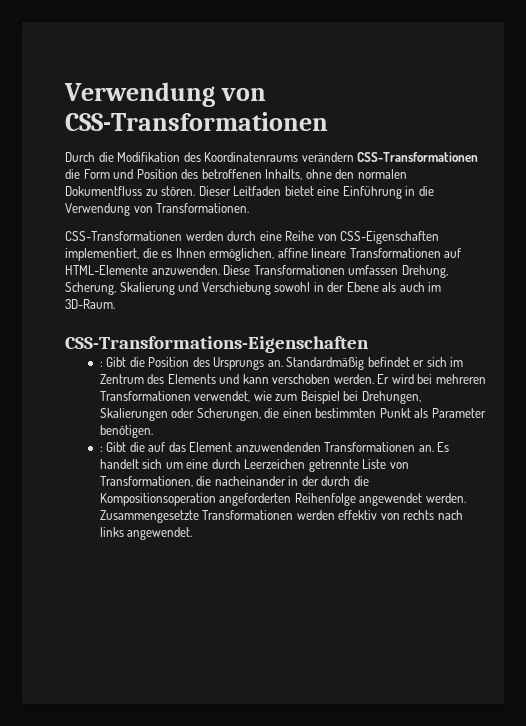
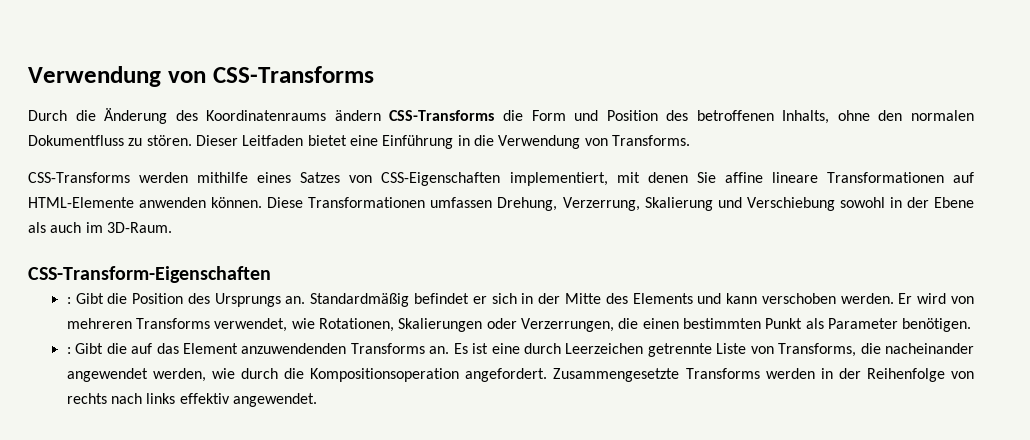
[64,82,266,107] [65,112,328,131] Verwendung von CSS-Transformationen -> [28,66,374,87] Verwendung von CSS-Transforms
[117,152,181,162] Modifikation -> [104,108,168,124] Änderung
[301,152,479,162] verändern CSS-Transformationen -> [334,110,495,121] ändern CSS-Transforms
[156,203,250,213] [65,231,440,244] [65,248,275,261] Transformationen. // CSS-Transformationen werden durch eine Reihe von CSS-Eigenschaften implementiert, die es Ihnen ermöglichen, -> [611,135,690,146] [28,172,716,186] Transforms. // CSS-Transforms werden mithilfe eines Satzes von CSS-Eigenschaften implementiert, mit denen Sie
[151,265,220,275] anzuwenden. -> [139,197,263,208] anwenden können.
[65,282,116,295] Scherung, -> [562,197,640,211] Verzerrung,
[65,336,369,353] CSS-Transformations-Eigenschaften -> [28,266,271,283] CSS-Transform-Eigenschaften
[450,357,464,367] [99,374,144,384] im Zentrum -> [521,293,601,304] in der Mitte
[417,374,486,384] [99,391,421,404] bei mehreren Transformationen verwendet, wie zum Beispiel bei Drehungen, -> [950,296,974,304] [66,318,395,332] von mehreren Transforms verwendet, wie Rotationen,
[196,408,261,421] Scherungen, -> [521,318,615,332] Verzerrungen,
[324,442,416,452] Transformationen -> [350,343,425,354] Transforms
[99,459,183,469] handelt sich um -> [472,343,489,354] ist
[99,476,193,487] Transformationen, -> [778,343,857,357] Transforms,
[288,476,369,486] [99,493,466,506] [99,510,378,523] in der durch die Kompositionsoperation angeforderten Reihenfolge angewendet werden. Zusammengesetzte Transformationen werden effektiv -> [66,368,945,382] angewendet werden, wie durch die Kompositionsoperation angefordert. Zusammengesetzte Transforms werden in der Reihenfolge
(124, 532) none -> [179,393,230,404] effektiv

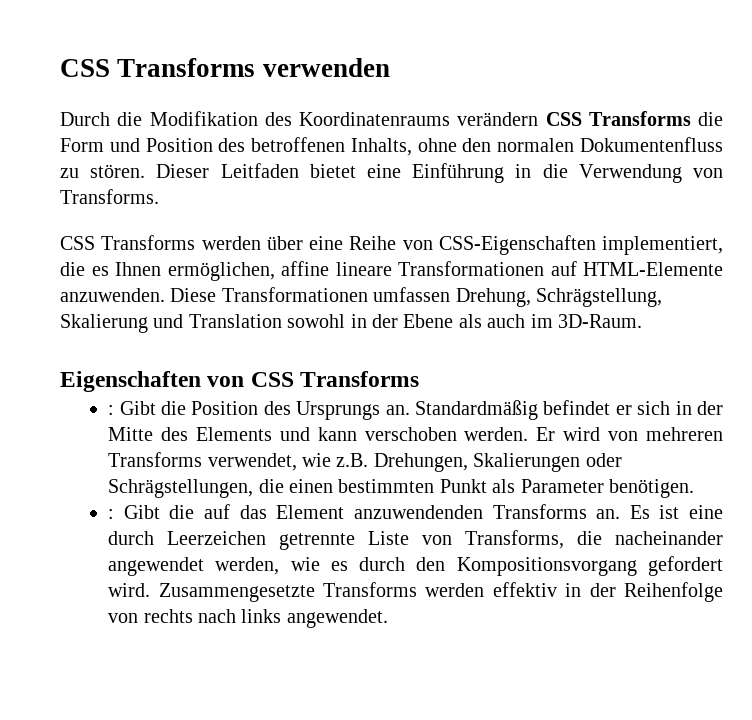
[28,66,374,87] Verwendung von CSS-Transforms -> [60,58,390,77] CSS Transforms verwenden
[104,108,168,124] Änderung -> [149,111,258,126] Modifikation
[334,110,495,121] ändern CSS-Transforms -> [457,111,691,126] verändern CSS Transforms
[28,135,124,146] Dokumentfluss -> [580,137,723,152] Dokumentenfluss
[28,172,716,186] CSS-Transforms werden mithilfe eines Satzes von CSS-Eigenschaften implementiert, mit denen Sie -> [60,235,723,255] [60,262,275,281] CSS Transforms werden über eine Reihe von CSS-Eigenschaften implementiert, die es Ihnen ermöglichen,
[139,197,263,208] anwenden können. -> [60,288,165,302] anzuwenden.
[562,197,640,211] Verzerrung, -> [536,288,662,307] Schrägstellung,
[746,197,835,211] Verschiebung -> [188,314,282,328] Translation
[28,266,271,283] CSS-Transform-Eigenschaften -> [60,371,420,392] Eigenschaften von CSS Transforms
[319,318,395,332] Rotationen, -> [336,453,468,472] z.B. Drehungen,
[521,318,615,332] Verzerrungen, -> [108,479,254,498] Schrägstellungen,
[241,368,548,382] durch die Kompositionsoperation angefordert. -> [330,556,723,576] [108,583,151,597] es durch den Kompositionsvorgang gefordert wird.
(815, 373) none -> [492,582,557,597] effektiv
[179,393,230,404] effektiv -> (282, 616) none

